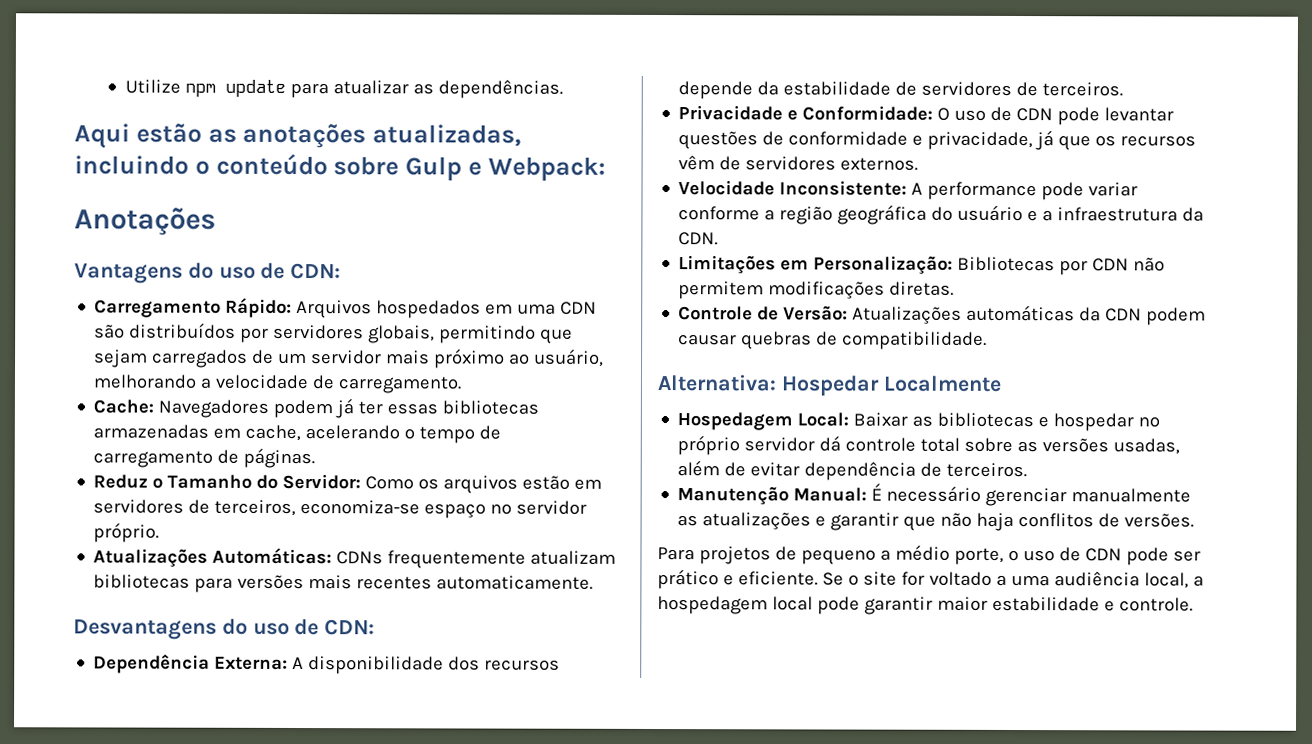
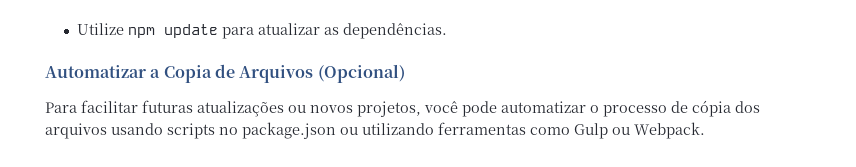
[74,123,521,149] [74,153,606,181] [74,207,216,236] [74,262,342,284] [94,297,598,319] [94,322,574,344] [94,348,605,369] [93,374,462,394] [93,398,540,419] [93,424,502,444] [93,447,316,469] [93,473,603,494] [93,499,588,519] [93,522,160,543] [93,547,617,569] [93,574,594,593] [73,618,376,640] [93,653,561,675] [678,81,1124,100] [678,105,1175,126] [678,130,1197,151] [678,155,919,171] [678,180,1139,201] [678,204,1205,225] [678,232,719,246] [678,255,1166,276] [678,281,955,300] [678,304,1207,326] [678,331,988,350] [657,374,1001,397] [677,412,1161,432] [677,435,1181,456] [677,460,1028,481] [677,483,1192,507] [677,512,1195,532] [657,544,1201,566] [657,569,1204,590] [657,596,1193,615] Aqui estão as anotações atualizadas, incluindo o conteúdo sobre Gulp e Webpack: // Anotações // Vantagens do uso de CDN: // Carregamento Rápido: Arquivos hospedados em uma CDN são distribuídos por servidores globais, permitindo que sejam carregados de um servidor mais próximo ao usuário, melhorando a velocidade de carregamento. // Cache: Navegadores podem já ter essas bibliotecas armazenadas em cache, acelerando o tempo de carregamento de páginas. // Reduz o Tamanho do Servidor: Como os arquivos estão em servidores de terceiros, economiza-se espaço no servidor próprio. // Atualizações Automáticas: CDNs frequentemente atualizam bibliotecas para versões mais recentes automaticamente. // Desvantagens do uso de CDN: // Dependência Externa: A disponibilidade dos recursos depende da estabilidade de servidores de terceiros. // Privacidade e Conformidade: O uso de CDN pode levantar questões de conformidade e privacidade, já que os recursos vêm de servidores externos. // Velocidade Inconsistente: A performance pode variar conforme a região geográfica do usuário e a infraestrutura da CDN. // Limitações em Personalização: Bibliotecas por CDN não permitem modificações diretas. // Controle de Versão: Atualizações automáticas da CDN podem causar quebras de compatibilidade. // Alternativa: Hospedar Localmente // Hospedagem Local: Baixar as bibliotecas e hospedar no próprio servidor dá controle total sobre as versões usadas, além de evitar dependência de terceiros. // Manutenção Manual: É necessário gerenciar manualmente as atualizações e garantir que não haja conflitos de versões. // Para projetos de pequeno a médio porte, o uso de CDN pode ser prático e eficiente. Se o site for voltado a uma audiência local, a hospedagem local pode garantir maior estabilidade e controle. -> [45,64,405,83] [45,100,760,117] [45,122,705,139] Automatizar a Copia de Arquivos (Opcional) // Para facilitar futuras atualizações ou novos projetos, você pode automatizar o processo de cópia dos arquivos usando scripts no package.json ou utilizando ferramentas como Gulp ou Webpack.

